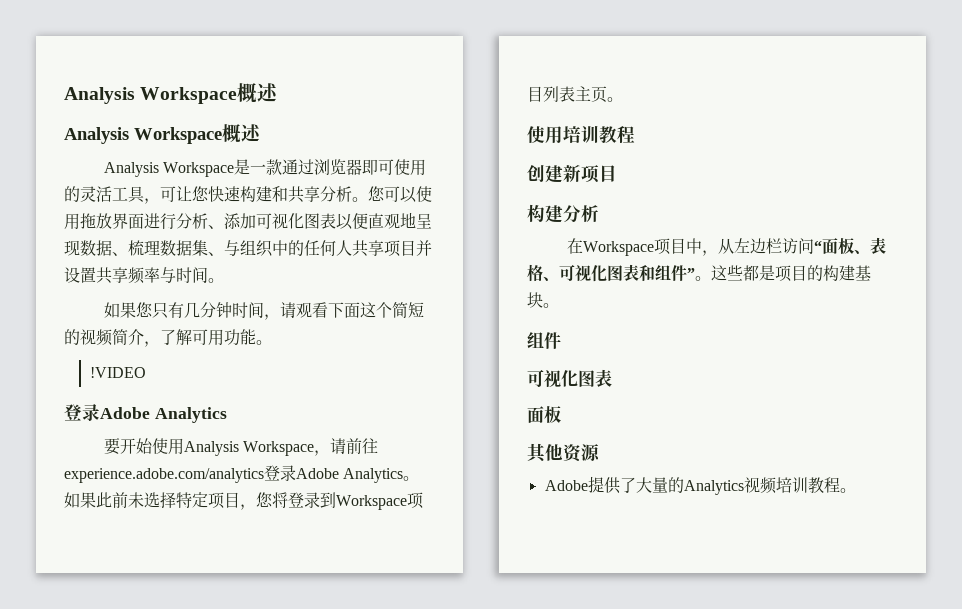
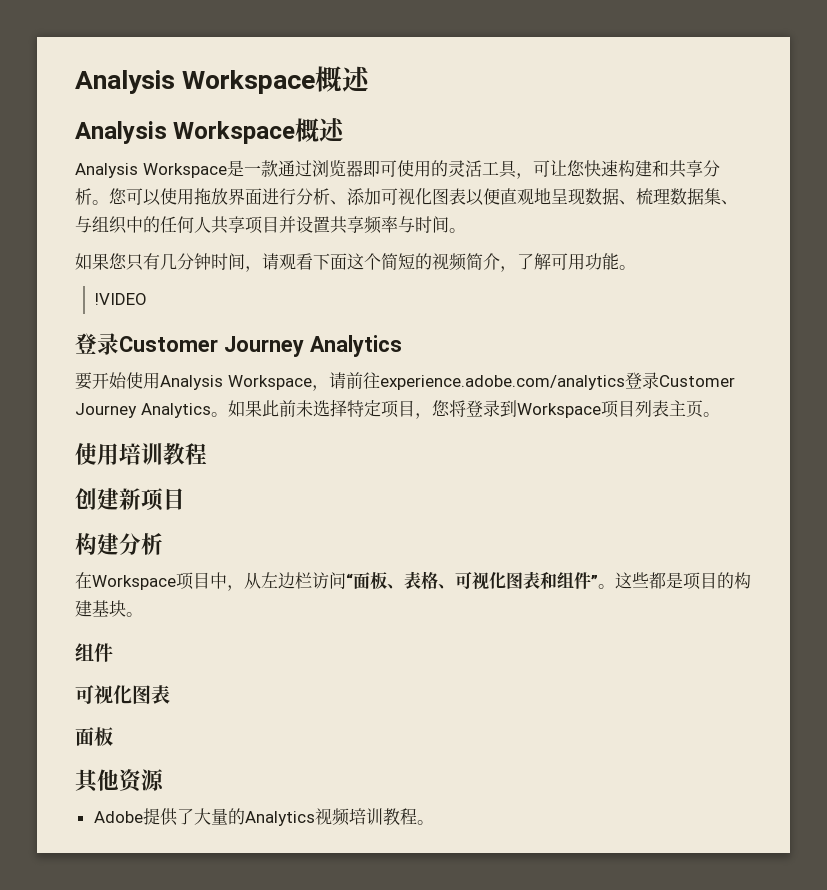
[100,407,150,419] Adobe -> [119,336,304,357] Customer Journey
[296,468,339,479] Adobe -> [658,375,735,387] [75,403,137,418] Customer Journey

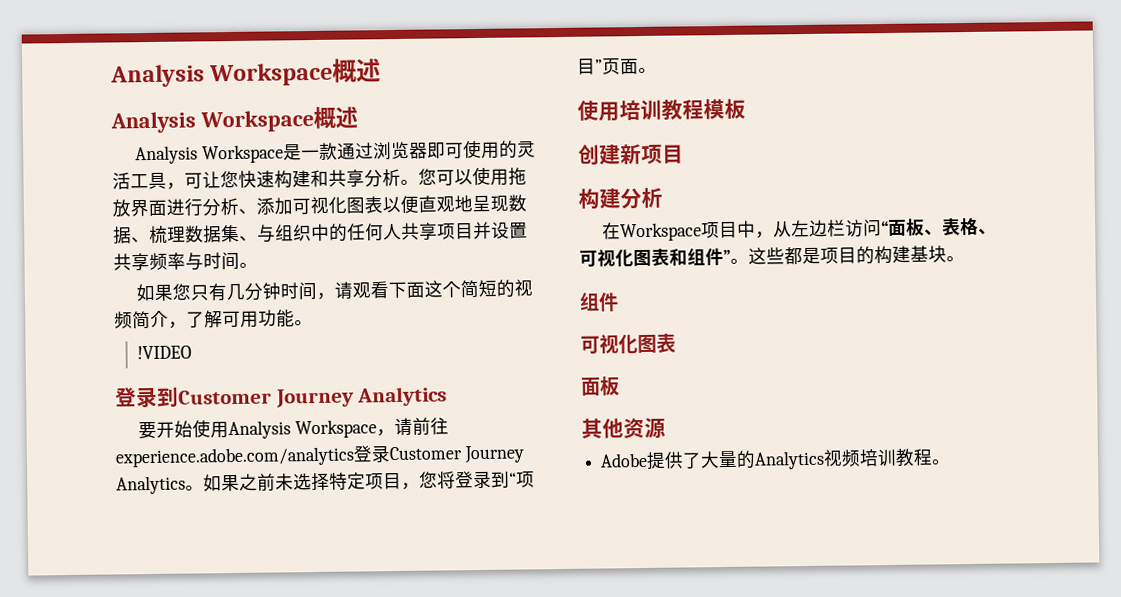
(119, 344) none -> [157,386,179,407] 到
[261,400,279,417] 此 -> [239,473,258,491] 之
[516,400,703,418] Workspace项目列表主页 -> [509,471,535,488] [577,58,639,75] “项目”页面
(207, 454) none -> [703,98,746,120] 模板

